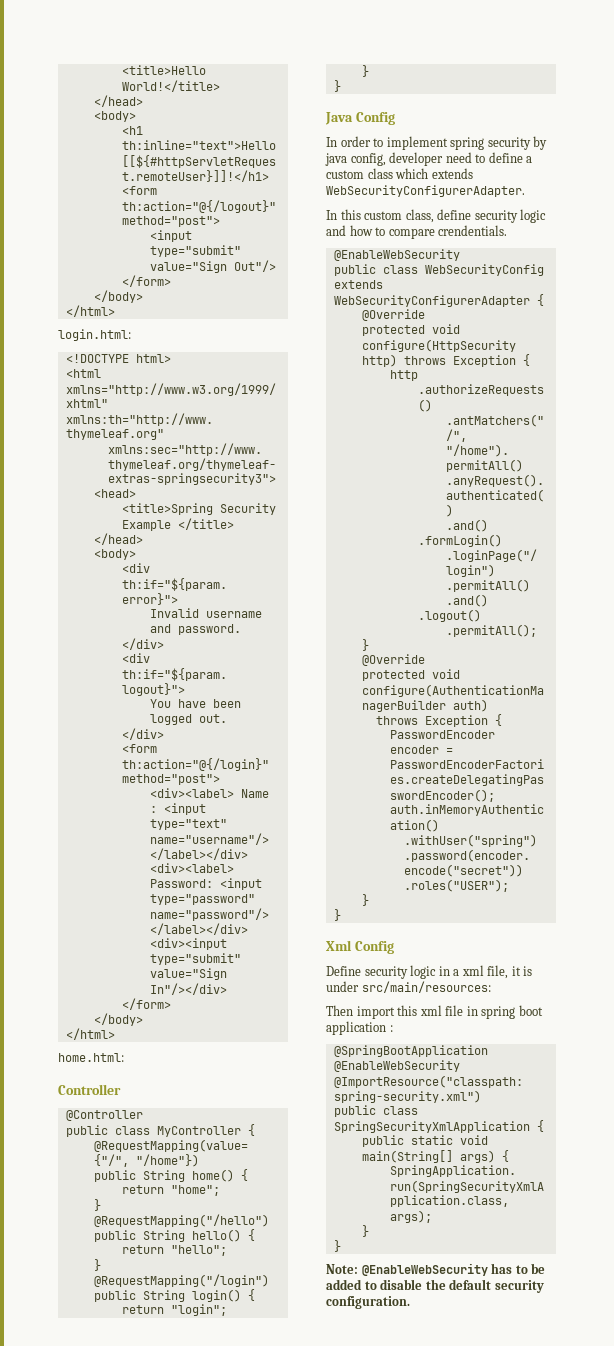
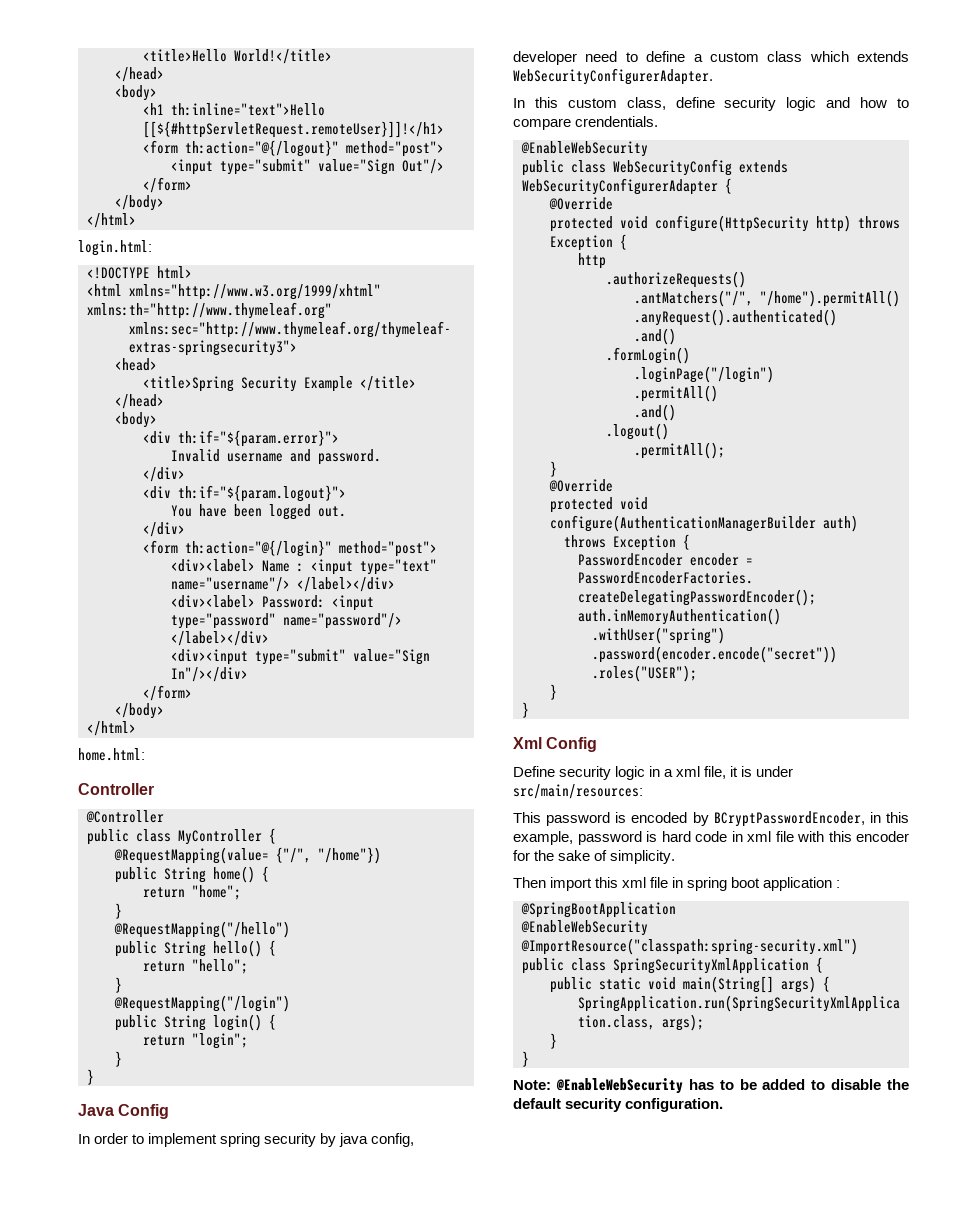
(491, 987) none -> [513,811,909,827] [513,831,909,845] [513,850,676,864] // This password is encoded by BCryptPasswordEncoder, in this example, password is hard code in xml file with this encoder for the sake of simplicity.

